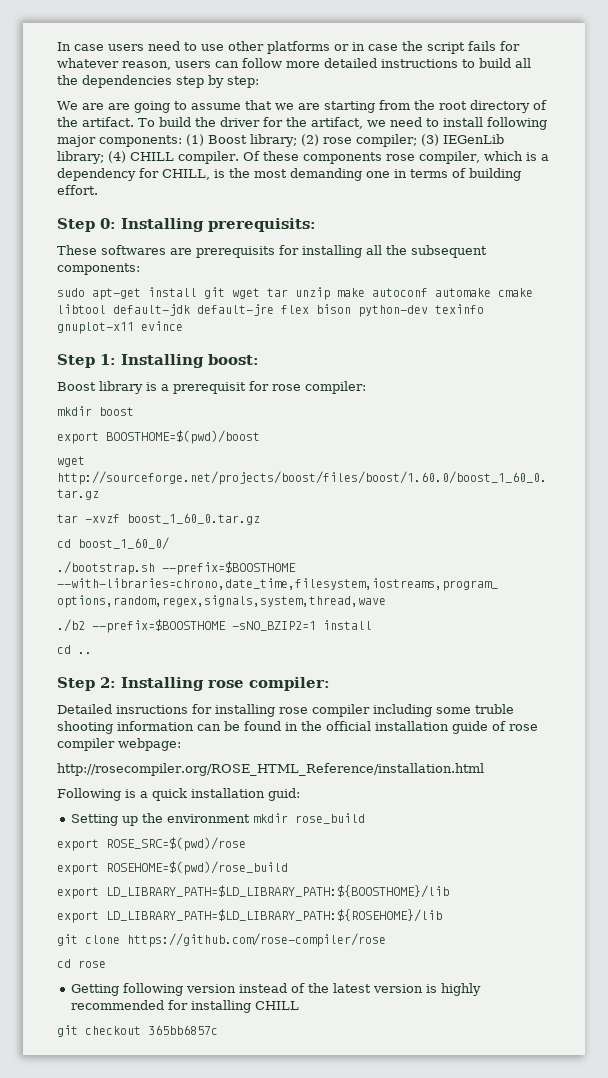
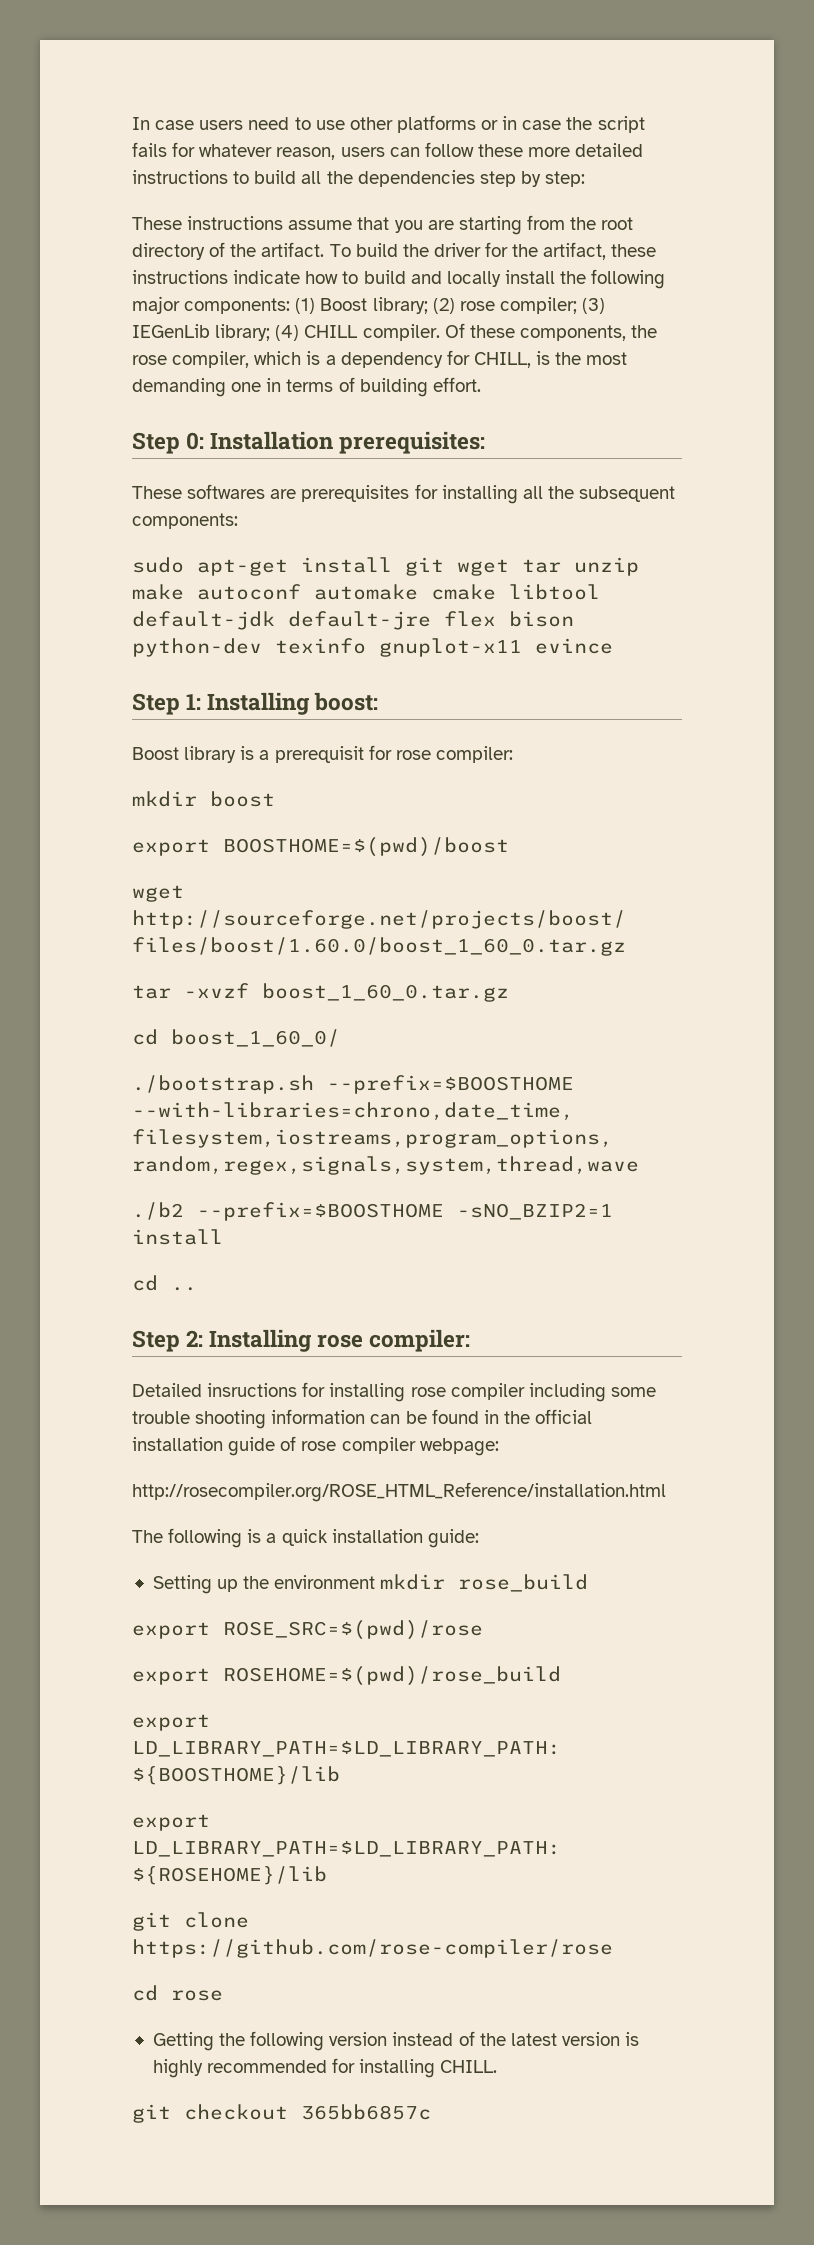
(282, 63) none -> [477,144,523,157] these
[57,101,187,113] We are are going to -> [132,216,284,230] These instructions
[274,103,294,110] we -> [394,220,423,233] you
[367,117,483,127] we need to install -> [611,244,657,257] [132,270,587,287] these instructions indicate how to build and locally install the
[302,152,382,164] components -> [519,325,658,341] components, the
[121,218,316,232] Installing prerequisits: -> [210,431,486,454] Installation prerequisites:
[196,246,275,258] prerequisits -> [301,485,410,502] prerequisites
[475,704,514,714] truble -> [132,1411,190,1424] trouble
[57,788,121,801] Following -> [132,1528,243,1548] The following
[268,788,300,801] guid: -> [427,1529,479,1548] guide:
(119, 990) none -> [219,2033,246,2046] the
[254,1001,299,1010] CHILL -> [440,2060,498,2073] CHILL.

